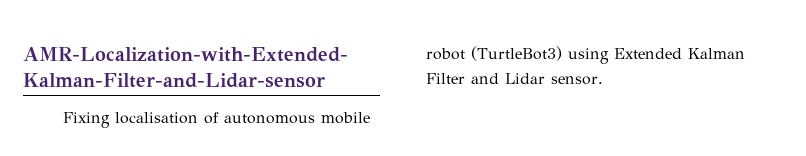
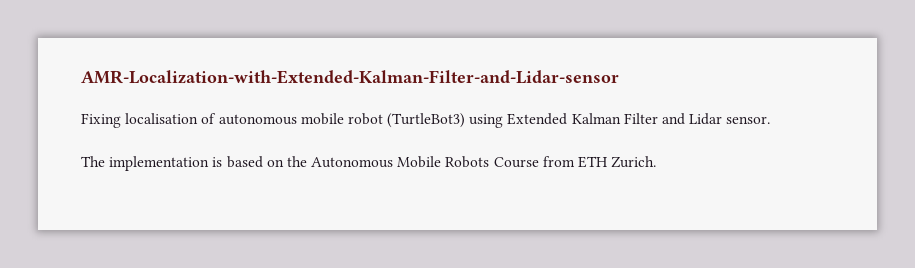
(603, 80) none -> [81,156,657,171] // The implementation is based on the Autonomous Mobile Robots Course from ETH Zurich.

